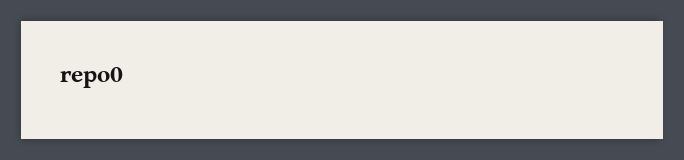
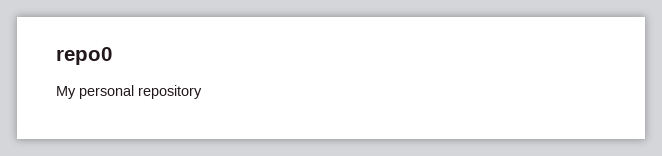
(123, 77) none -> [56,85,202,99] // My personal repository

